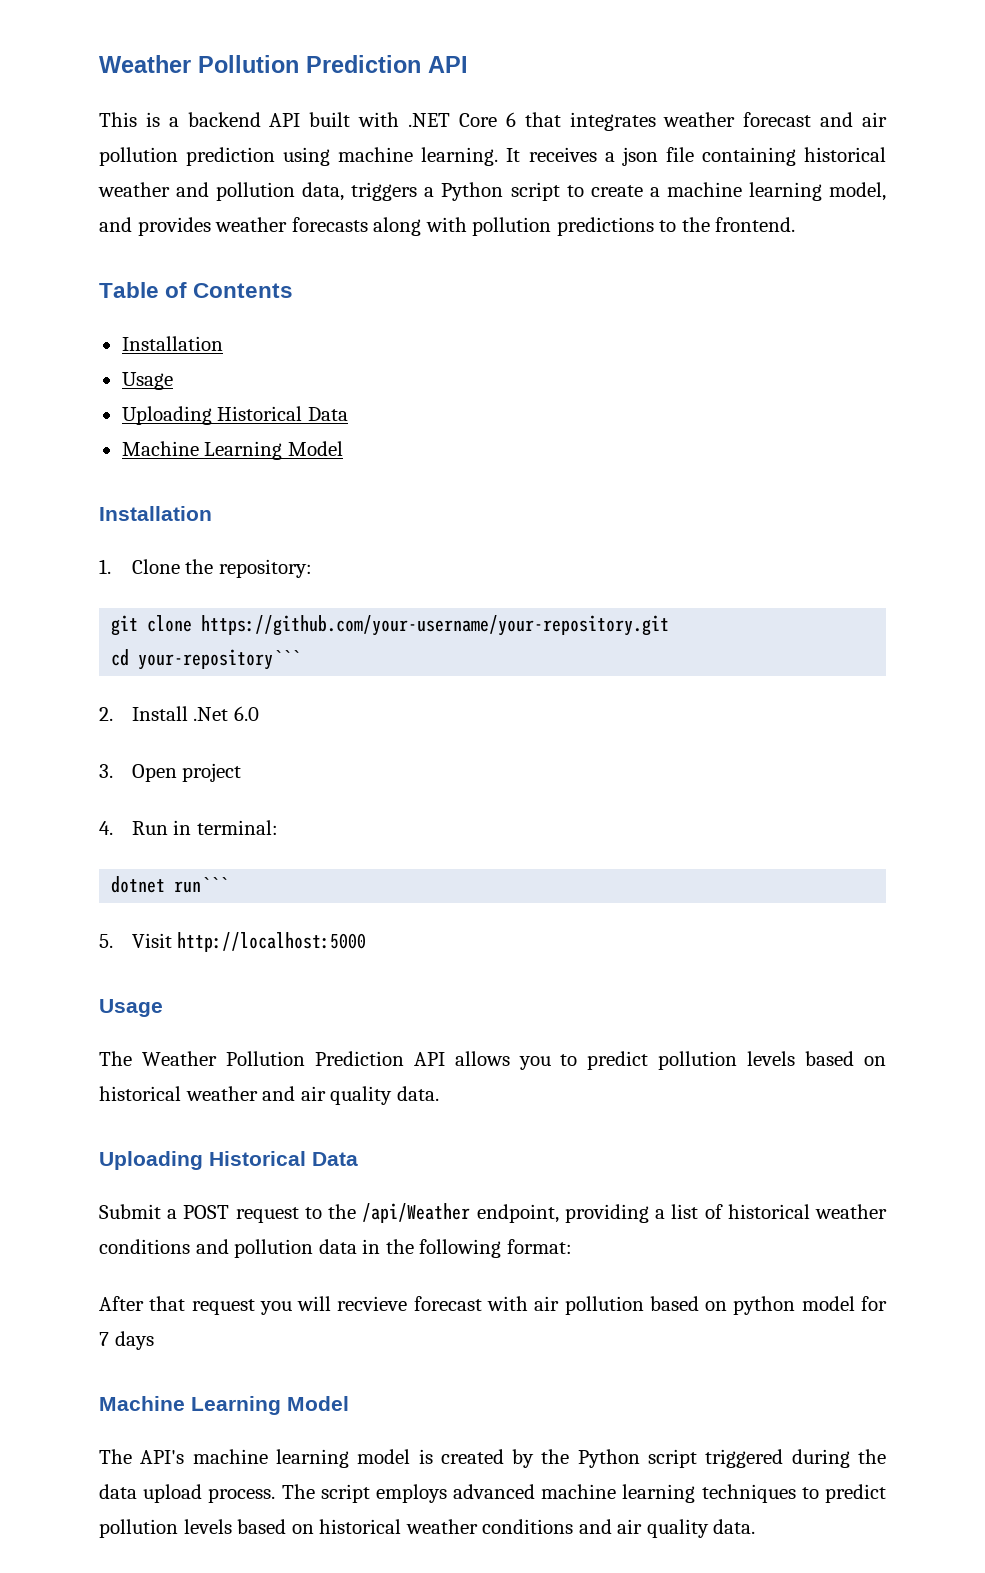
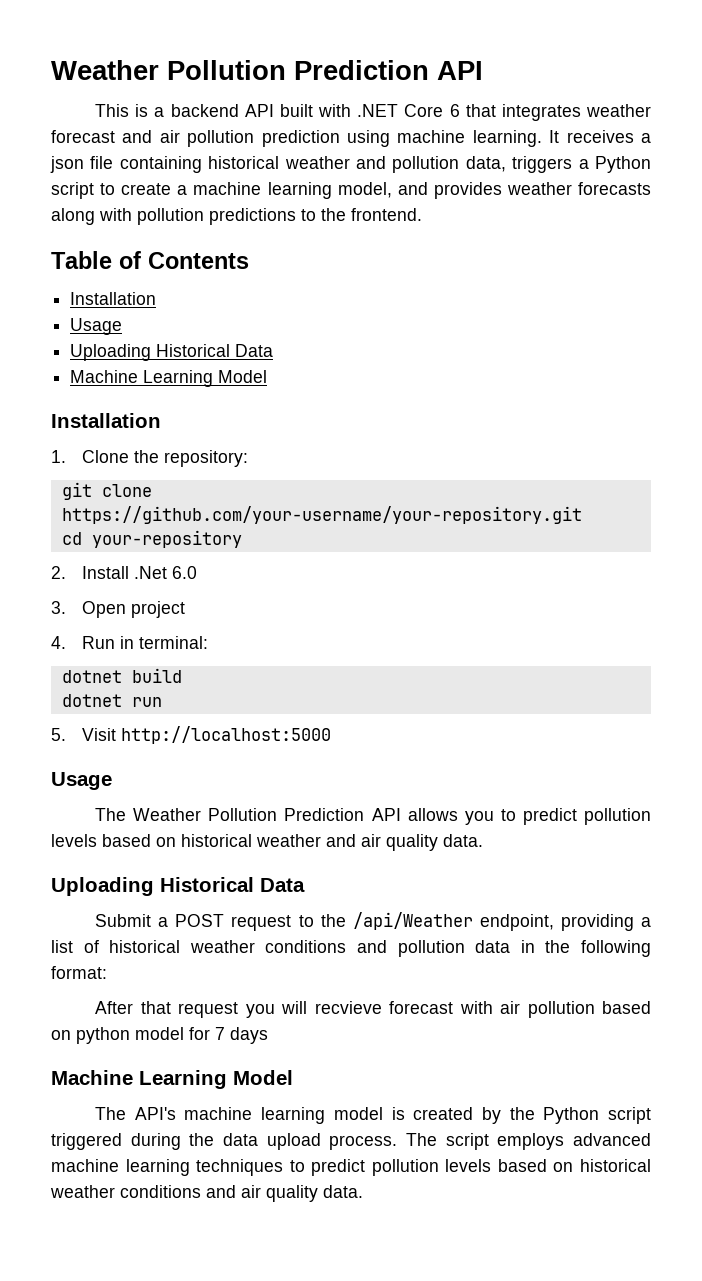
[138,649,301,670] your-repository``` -> [91,530,242,548] your-repository
[174,877,229,893] run``` -> [131,668,182,683] [61,694,162,707] build // dotnet run

